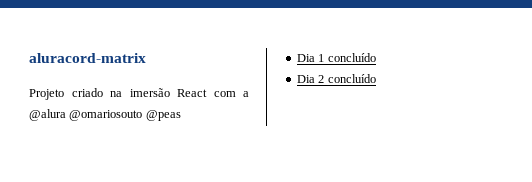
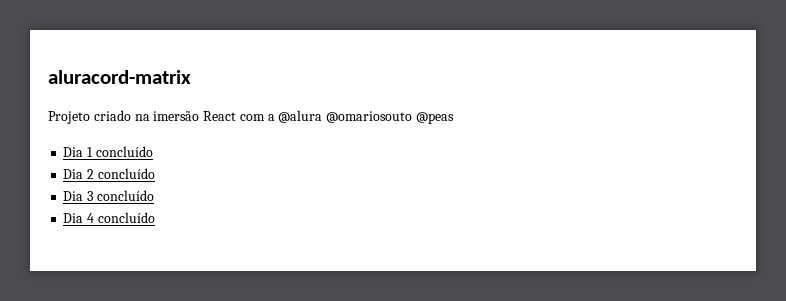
(376, 78) none -> [63,190,154,201] [63,212,155,223] // Dia 3 concluído // Dia 4 concluído

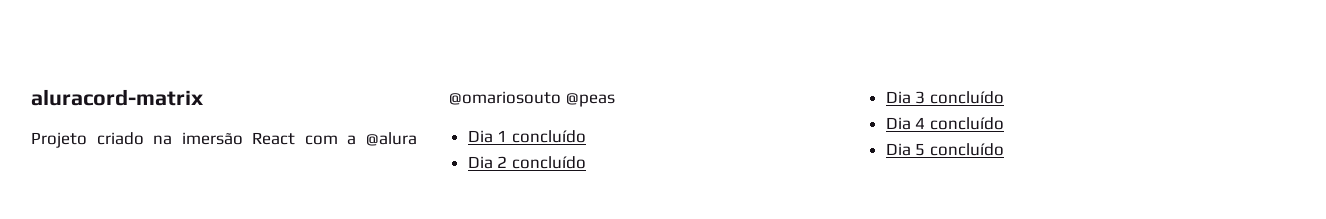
(155, 217) none -> [885,143,1004,156] // Dia 5 concluído

